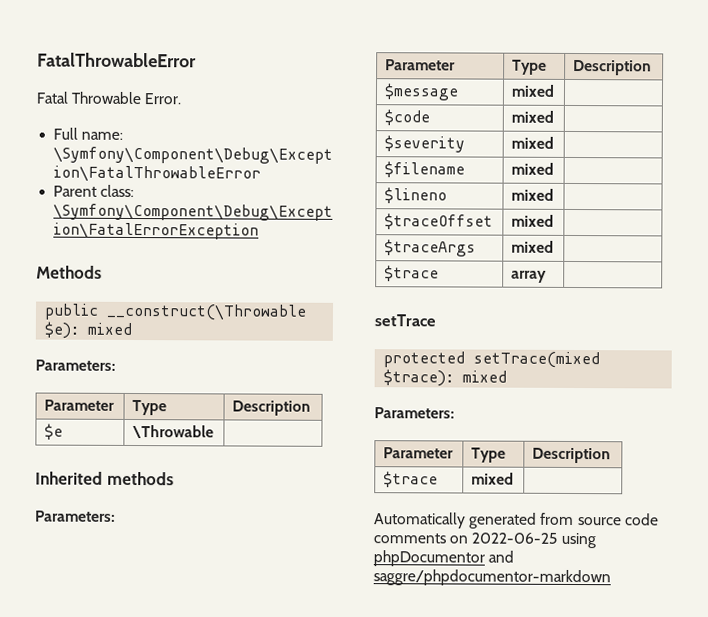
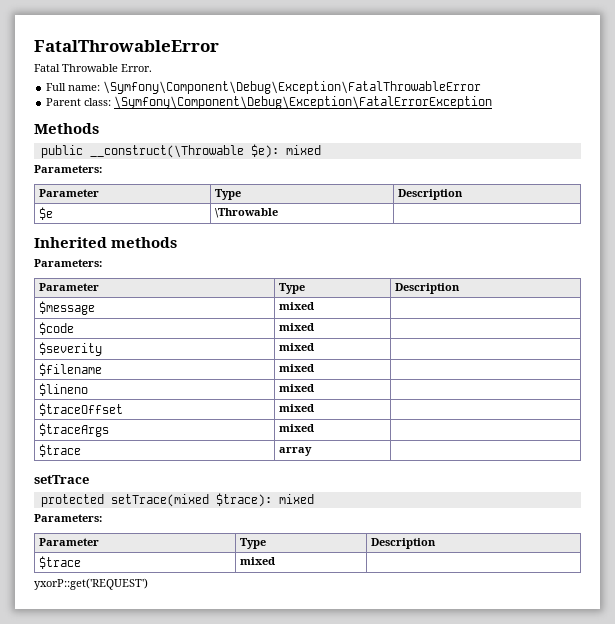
[374,512,659,529] [373,532,596,549] [373,550,515,567] [373,569,611,587] Automatically generated from source code comments on 2022-06-25 using phpDocumentor and saggre/phpdocumentor-markdown -> [34,578,148,590] yxorP::get('REQUEST')

